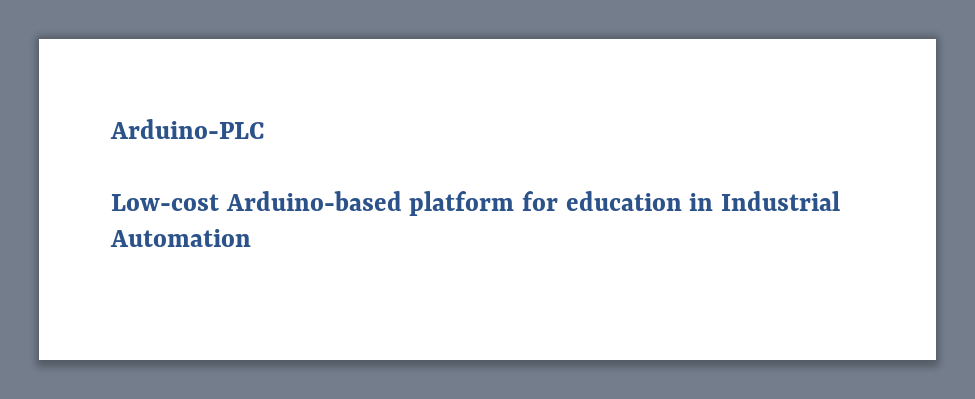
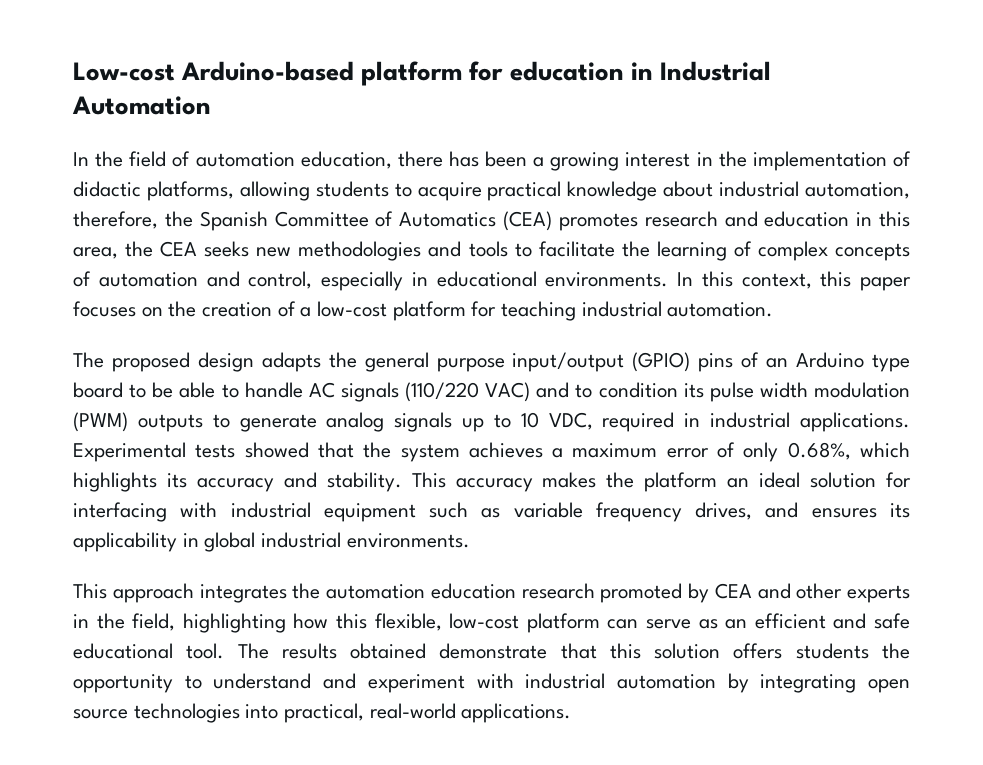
[110,119,264,139] Arduino-PLC // -> (73, 71) none
(251, 238) none -> [73,151,911,171] [73,181,910,201] [73,211,911,231] [73,241,910,261] [73,271,911,291] [73,301,774,321] [73,352,910,372] [73,382,910,402] [73,412,910,432] [73,442,910,462] [73,472,911,492] [73,502,910,522] [73,532,470,552] [73,583,910,603] [73,613,911,633] [73,643,910,659] [73,673,911,693] [73,703,572,723] // In the field of automation education, there has been a growing interest in the implementation of didactic platforms, allowing students to acquire practical knowledge about industrial automation, therefore, the Spanish Committee of Automatics (CEA) promotes research and education in this area, the CEA seeks new methodologies and tools to facilitate the learning of complex concepts of automation and control, especially in educational environments. In this context, this paper focuses on the creation of a low-cost platform for teaching industrial automation. // The proposed design adapts the general purpose input/output (GPIO) pins of an Arduino type board to be able to handle AC signals (110/220 VAC) and to condition its pulse width modulation (PWM) outputs to generate analog signals up to 10 VDC, required in industrial applications. Experimental tests showed that the system achieves a maximum error of only 0.68%, which highlights its accuracy and stability. This accuracy makes the platform an ideal solution for interfacing with industrial equipment such as variable frequency drives, and ensures its applicability in global industrial environments. // This approach integrates the automation education research promoted by CEA and other experts in the field, highlighting how this flexible, low-cost platform can serve as an efficient and safe educational tool. The results obtained demonstrate that this solution offers students the opportunity to understand and experiment with industrial automation by integrating open source technologies into practical, real-world applications.

